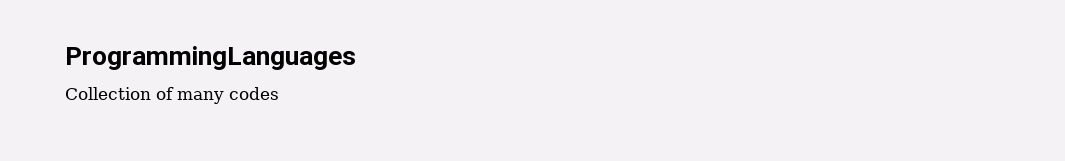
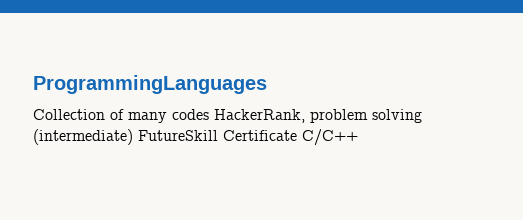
(279, 93) none -> [214,109,422,123] [33,129,358,146] HackerRank, problem solving (intermediate) FutureSkill Certificate C/C++

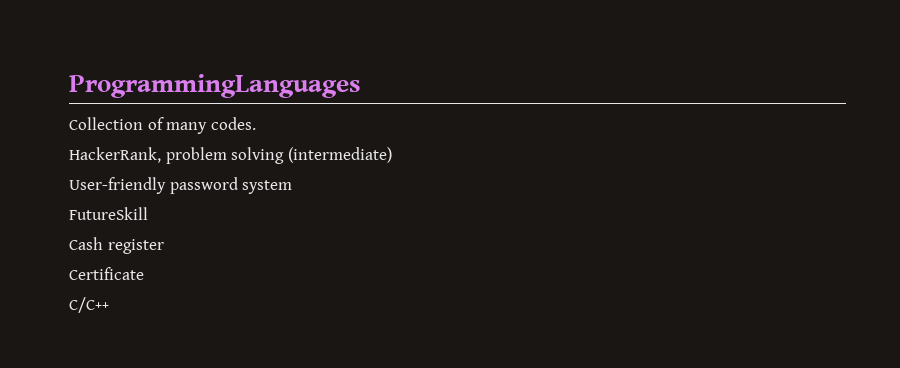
[172,109,209,120] codes -> [210,117,256,130] codes. //
(133, 137) none -> [69,177,293,194] // User-friendly password system //
(218, 135) none -> [69,237,164,254] // Cash register //
(297, 135) none -> (144, 273) //

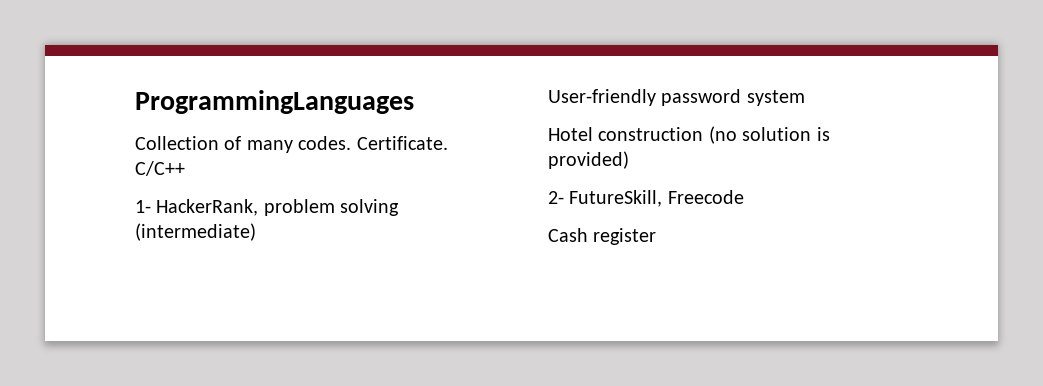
(256, 123) // -> [356,136,448,150] [135,161,185,176] [135,200,151,213] Certificate. C/C++ // 1-
[69,207,148,220] FutureSkill -> [548,126,830,144] [548,151,629,169] [548,190,744,207] Hotel construction (no solution is provided) // 2- FutureSkill, Freecode
[69,267,144,280] [69,297,109,313] // Certificate // C/C++ -> (657, 236) none

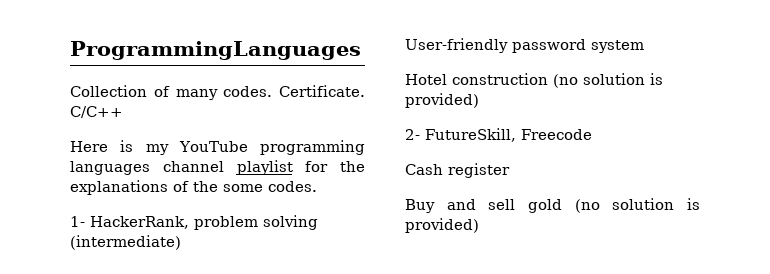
(185, 168) none -> [70,140,365,155] [70,160,365,175] [70,180,317,195] // Here is my YouTube programming languages channel playlist for the explanations of the some codes.
(657, 236) none -> [405,198,700,213] [405,218,479,233] // Buy and sell gold (no solution is provided)

